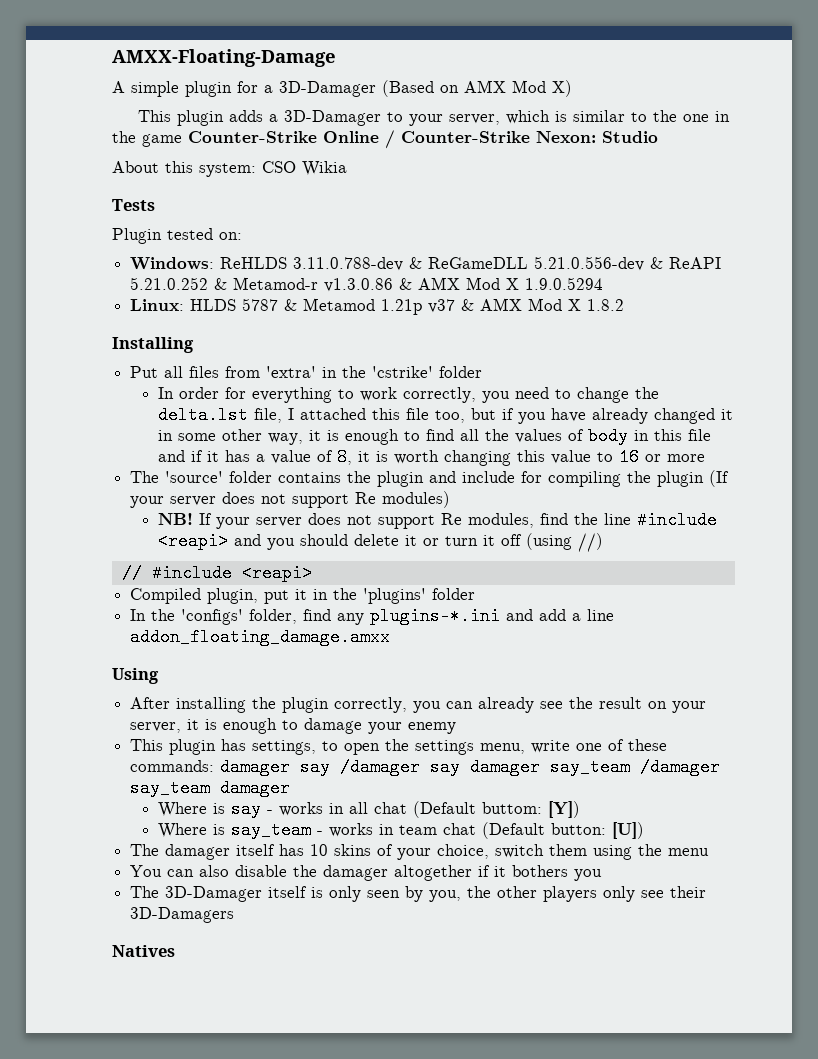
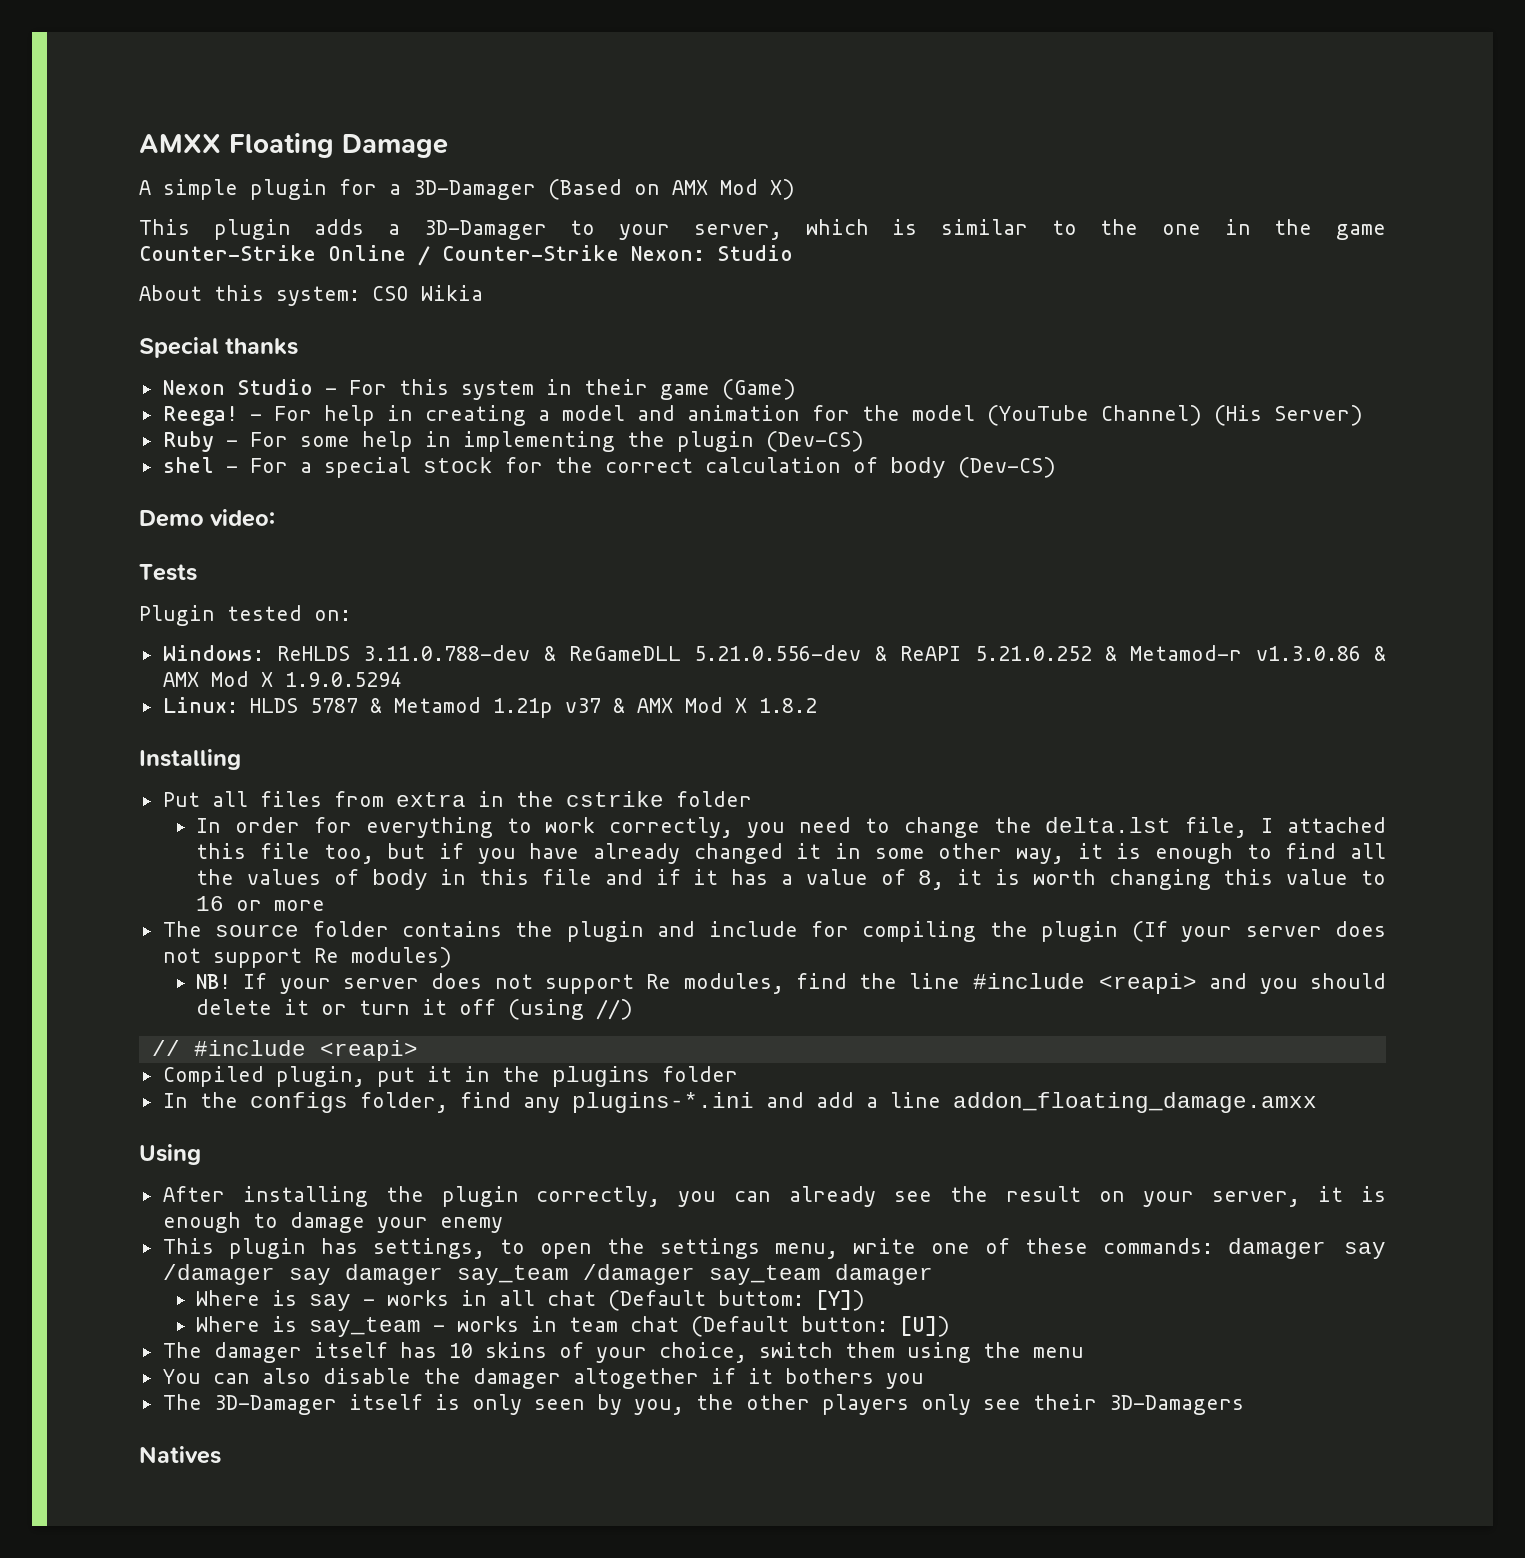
[112,49,336,67] AMXX-Floating-Damage -> [139,133,448,158] AMXX Floating Damage
(347, 168) none -> [139,337,299,358] [162,379,796,400] [162,405,1363,426] [162,431,864,452] [162,457,1056,478] [139,509,276,527] // Special thanks // Nexon Studio - For this system in their game (Game) // Reega! - For help in creating a model and animation for the model (YouTube Channel) (His Server) // Ruby - For some help in implementing the plugin (Dev-CS) // shel - For a special stock for the correct calculation of body (Dev-CS) // Demo video:
[266,366,434,378] 'extra' in the 'cstrike' -> [395,791,664,807] extra in the cstrike
[165,471,224,483] 'source' -> [215,924,300,937] source
[363,588,427,604] 'plugins' -> [551,1066,650,1087] plugins
[181,609,244,625] 'configs' -> [249,1092,348,1113] configs

